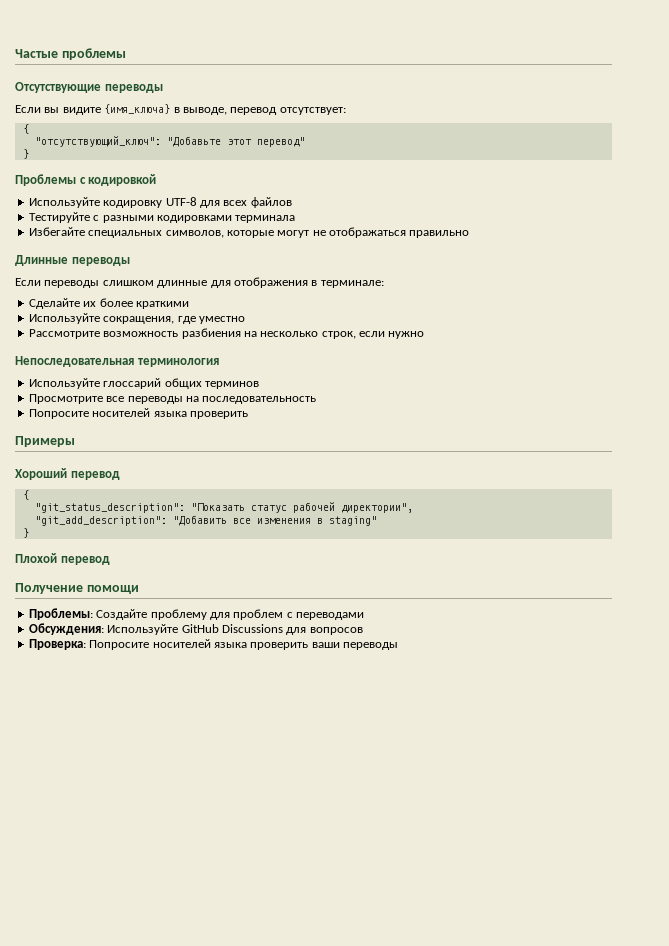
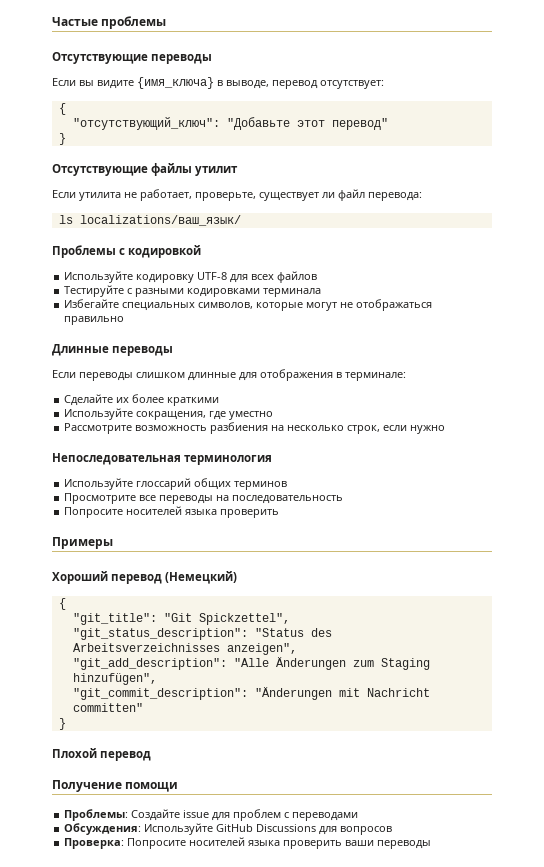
(29, 154) none -> [52,163,239,176] [52,189,422,201] [58,215,241,226] // Отсутствующие файлы утилит // Если утилита не работает, проверьте, существует ли файл перевода: // ls localizations/ваш_язык/
[22,490,29,500] [34,502,413,513] [34,515,377,526] // { // "git_status_description": "Показать статус рабочей директории", // "git_add_description": "Добавить все изменения в staging" -> [165,571,238,584] [58,598,66,610] [72,613,290,625] [72,628,332,640] [72,643,297,655] [72,657,430,670] [72,673,157,685] [72,687,430,700] [72,703,143,712] (Немецкий) // { // "git_title": "Git Spickzettel", // "git_status_description": "Status des Arbeitsverzeichnisses anzeigen", // "git_add_description": "Alle Änderungen zum Staging hinzufügen", // "git_commit_description": "Änderungen mit Nachricht committen"
[150,609,207,620] проблему -> [183,810,210,818] issue

